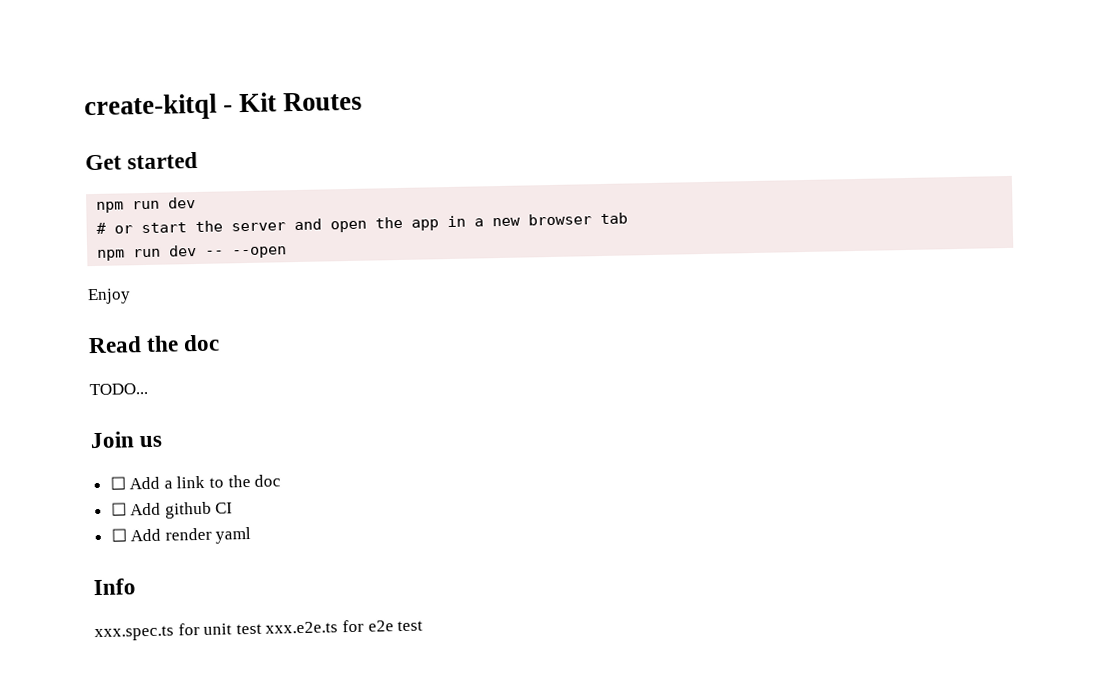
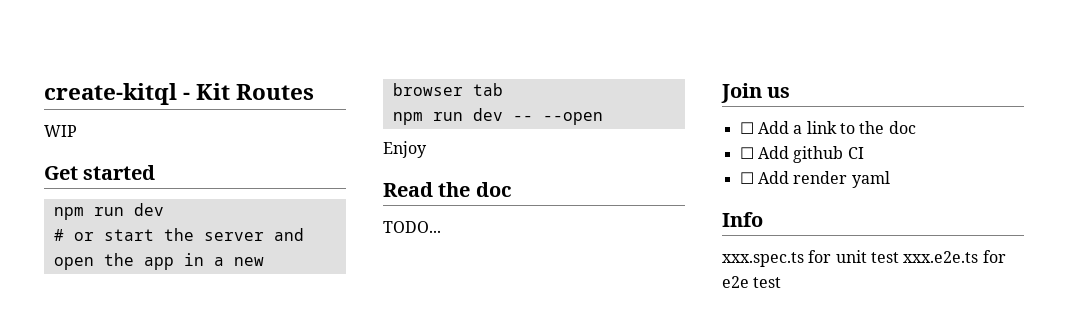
(363, 101) none -> [44,125,77,137] // WIP

